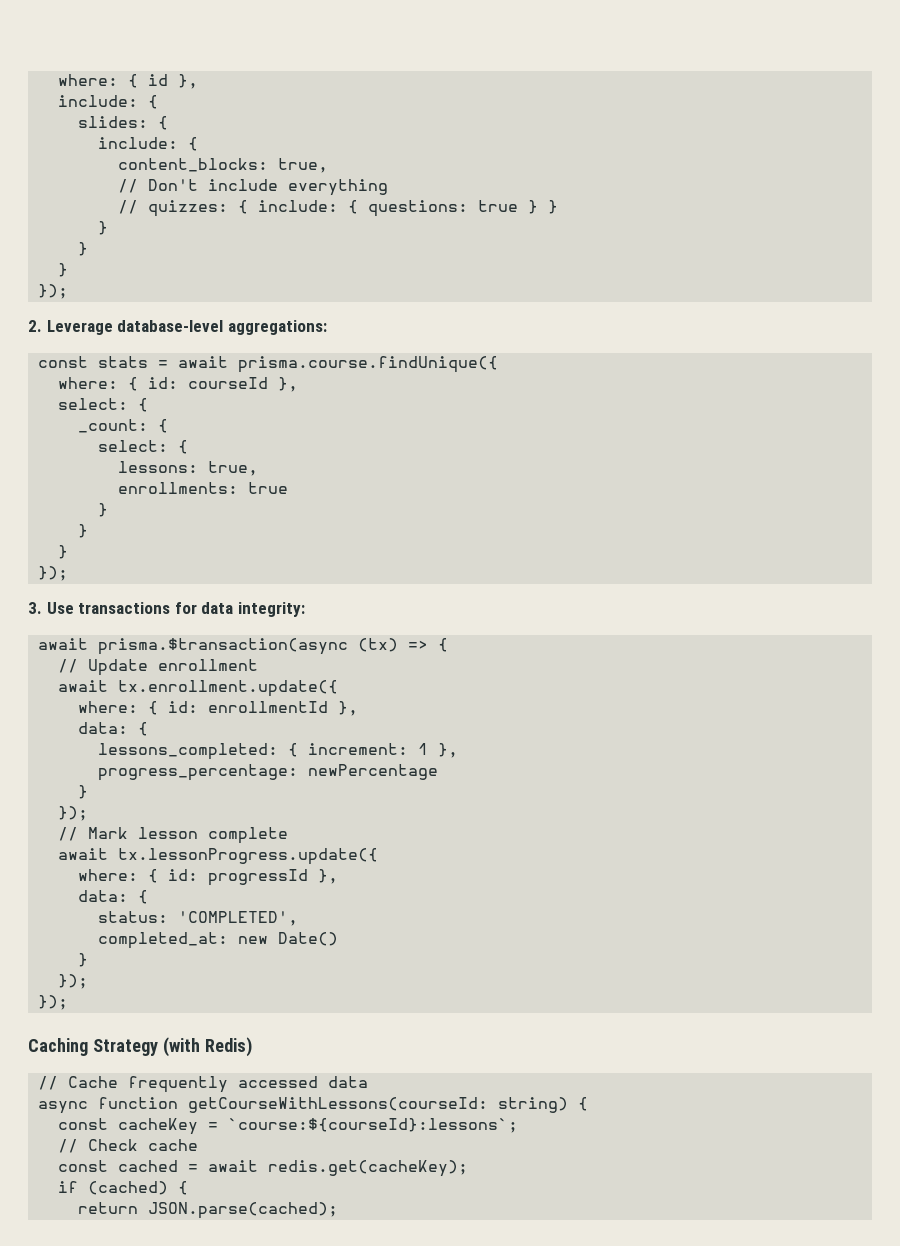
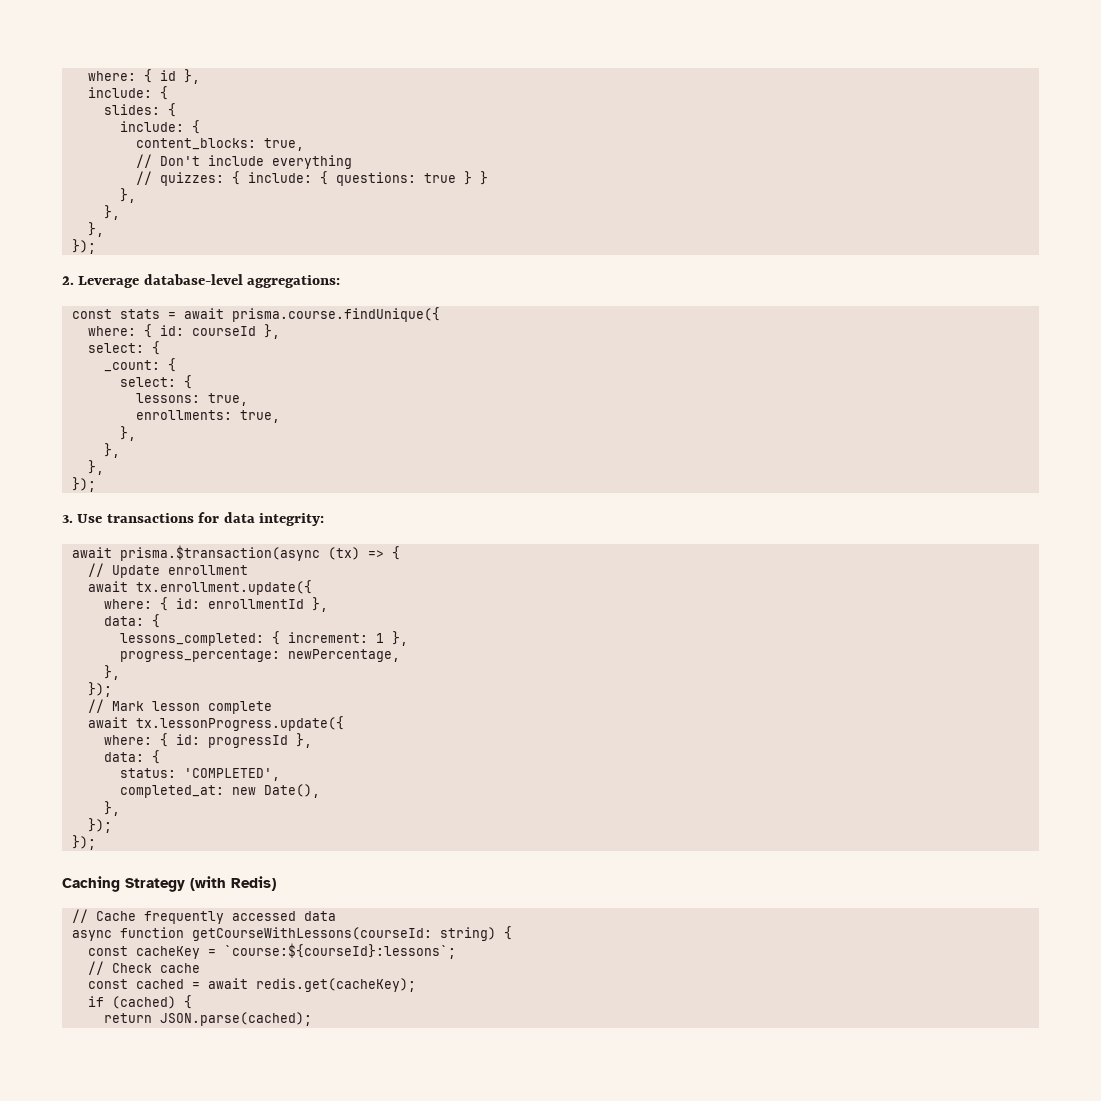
[98,221,109,235] [78,242,89,256] [58,263,69,277] } // } // } -> [119,188,136,203] [103,205,120,220] [87,222,104,237] }, // }, // },
[248,482,289,494] [98,503,109,517] [78,524,89,538] [58,545,69,559] true // } // } // } -> [239,410,280,423] [119,426,136,441] [103,443,120,458] [87,460,104,475] true, // }, // }, // },
[308,764,439,780] [78,785,89,799] newPercentage // } -> [287,649,400,662] [103,665,120,680] newPercentage, // },
[278,932,339,946] [78,953,89,967] Date() // } -> [263,784,320,798] [103,801,120,816] Date(), // },

